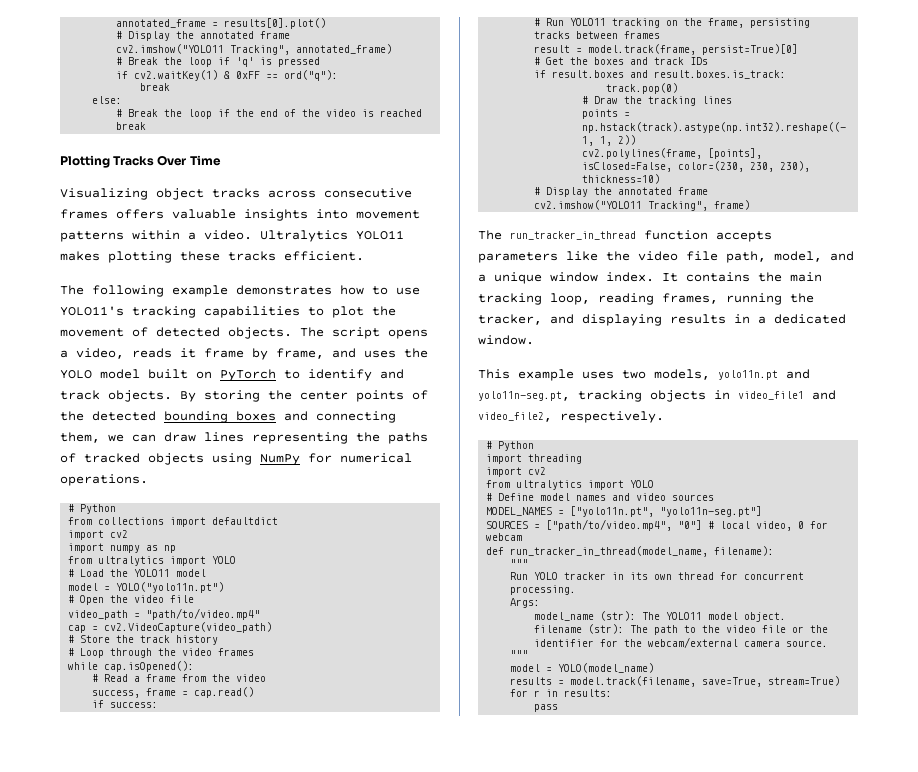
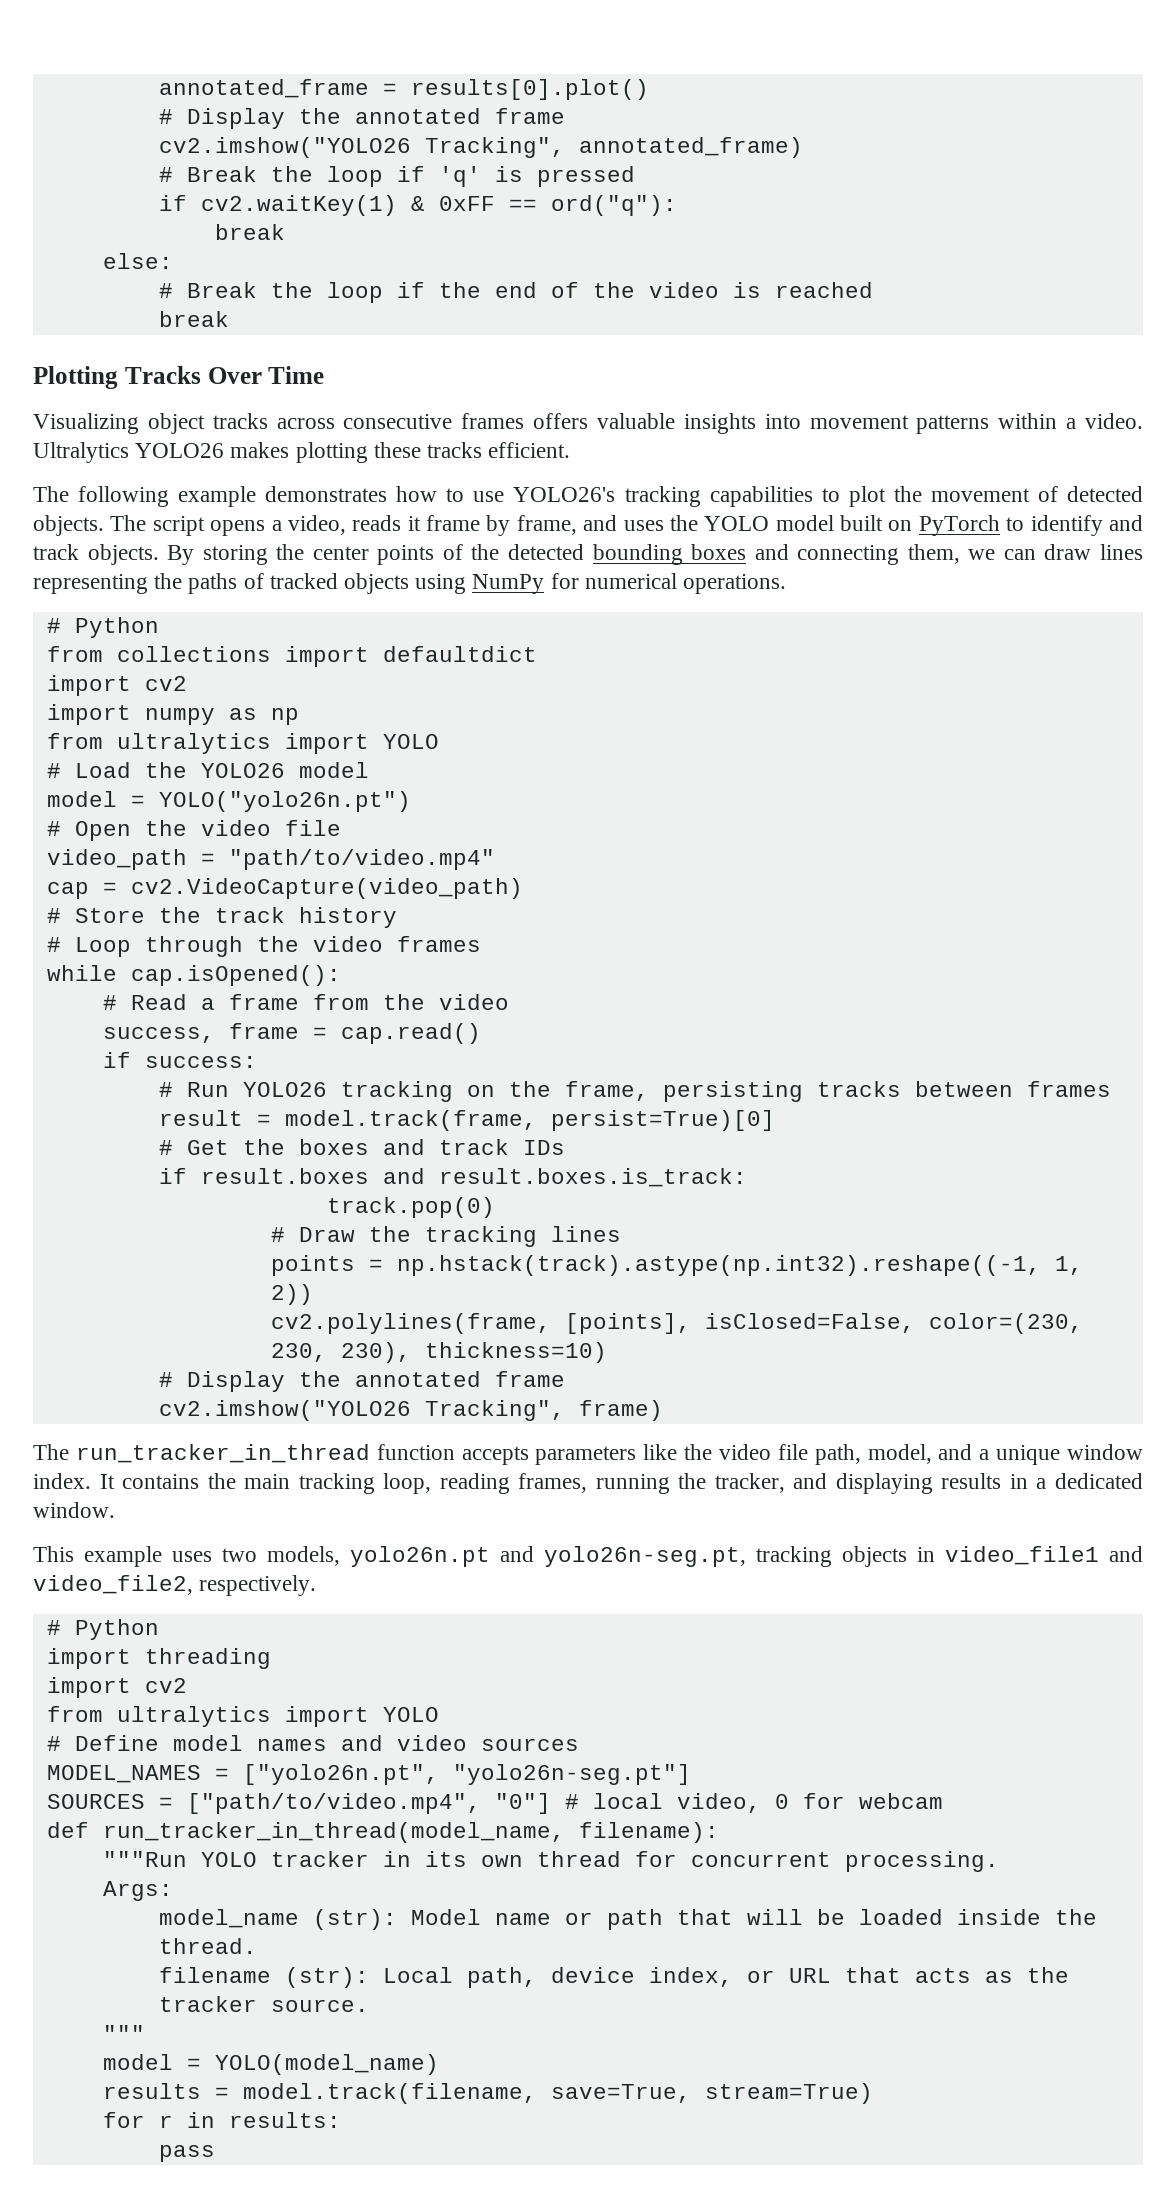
[116,44,225,54] cv2.imshow("YOLO11 -> [158,137,411,158] cv2.imshow("YOLO26
[356,230,404,240] YOLO11 -> [135,443,225,458] YOLO26
[60,306,124,316] YOLO11's -> [513,487,616,502] YOLO26's
[134,569,171,577] YOLO11 -> [200,763,285,778] YOLO26
[116,582,225,593] YOLO("yolo11n.pt") -> [158,791,411,812] YOLO("yolo26n.pt")
[570,18,607,26] YOLO11 -> [242,1082,327,1097] YOLO26
[534,200,643,210] cv2.imshow("YOLO11 -> [158,1400,411,1421] cv2.imshow("YOLO26
[718,369,810,380] [478,391,570,401] yolo11n.pt and yolo11n-seg.pt, -> [350,1546,746,1567] yolo26n.pt and yolo26n-seg.pt,
[570,506,763,517] ["yolo11n.pt", "yolo11n-seg.pt"] -> [242,1764,691,1785] ["yolo26n.pt", "yolo26n-seg.pt"]
[510,559,529,567] [510,572,529,580] """ // Run -> [102,1851,187,1867] """Run
[642,612,787,622] [534,624,829,635] [534,637,781,648] The YOLO11 model object. // filename (str): The path to the video file or the identifier for the webcam/external camera -> [410,1909,1097,1930] [158,1938,257,1954] [158,1967,1069,1988] [158,1996,257,2012] Model name or path that will be loaded inside the thread. // filename (str): Local path, device index, or URL that acts as the tracker

